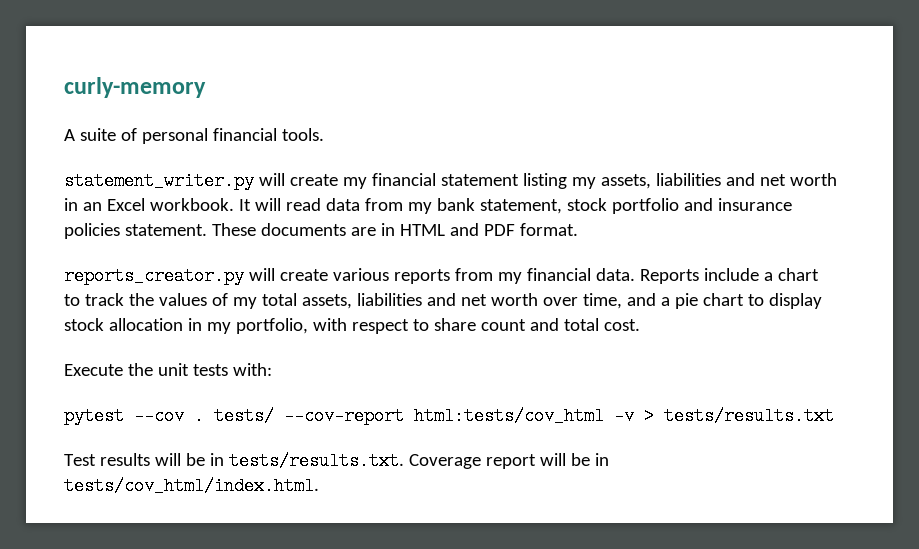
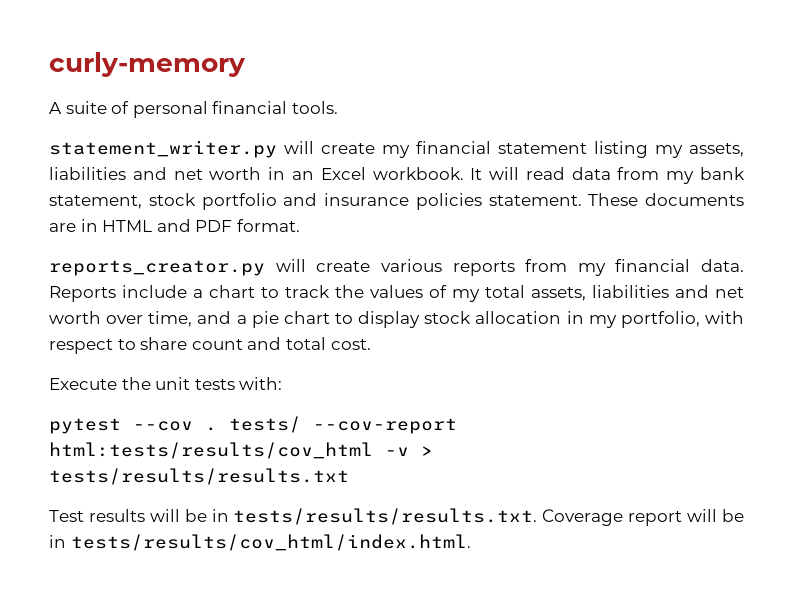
[414,407,604,425] html:tests/cov_html -> [49,442,373,459] html:tests/results/cov_html
[664,407,834,425] tests/results.txt -> [49,468,349,485] tests/results/results.txt
[228,452,404,470] tests/results.txt. -> [233,508,538,525] tests/results/results.txt.
[64,477,319,495] tests/cov_html/index.html. -> [70,534,471,551] tests/results/cov_html/index.html.

